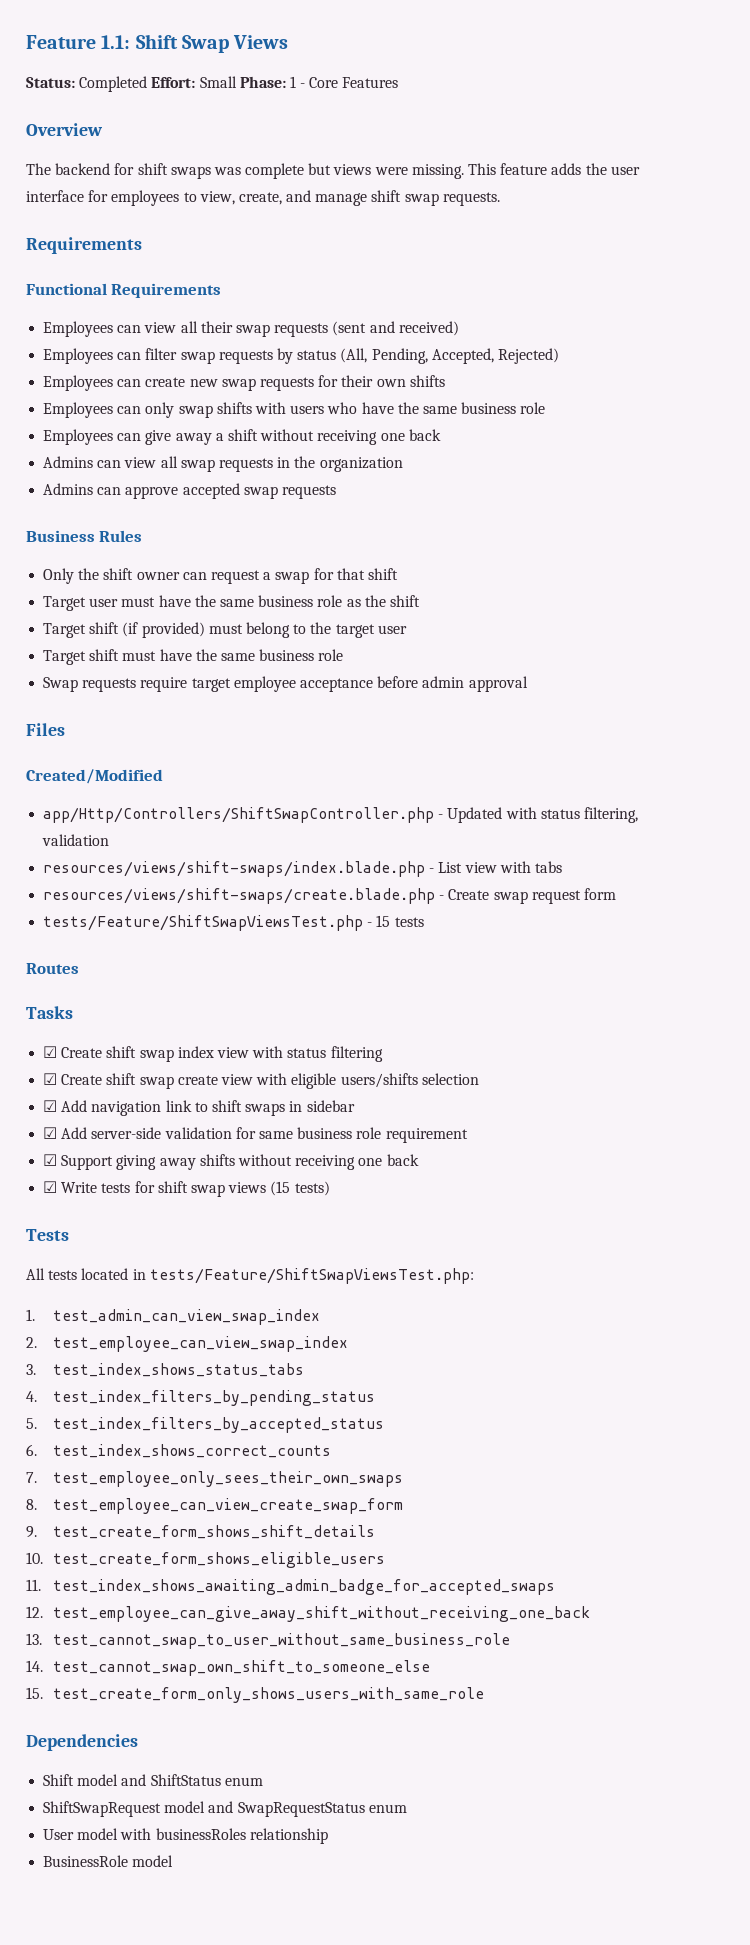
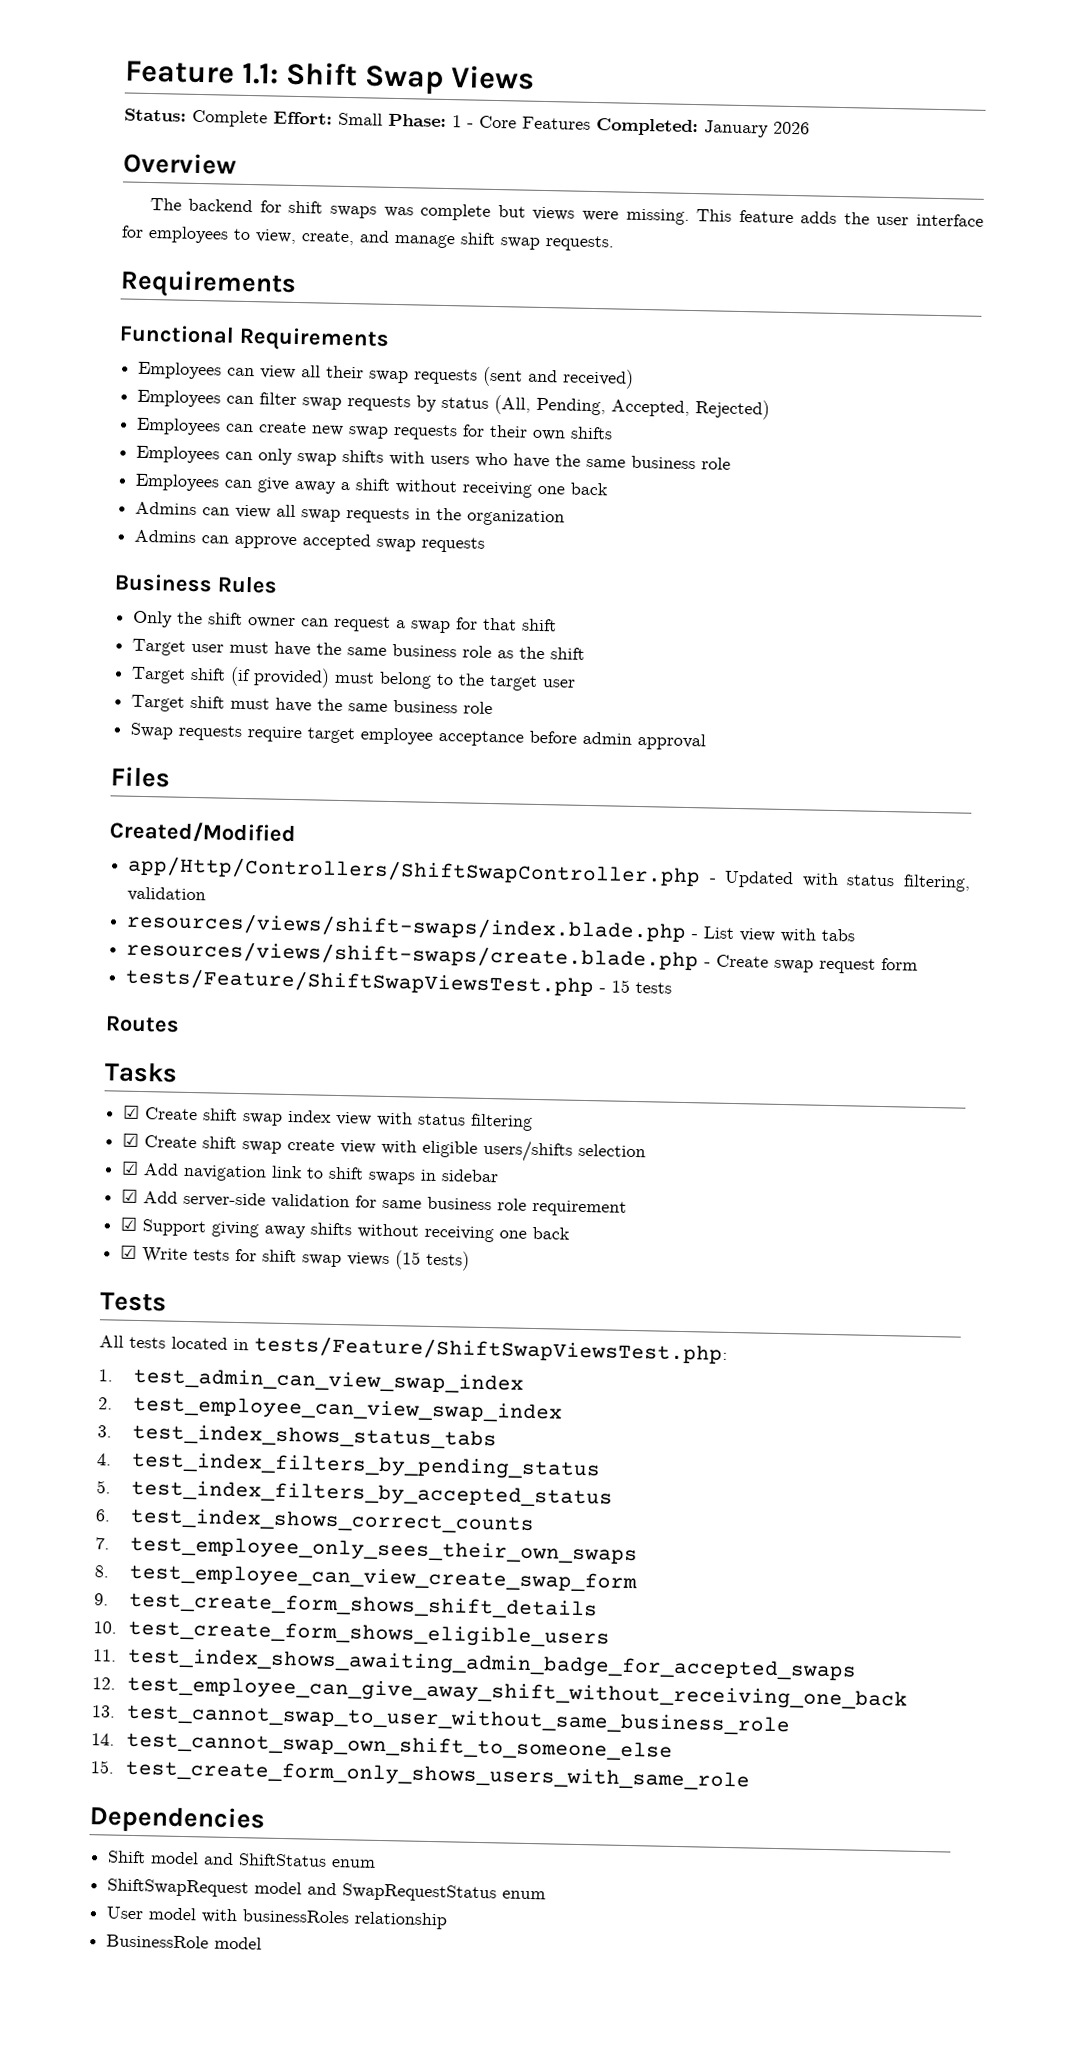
[79,76,148,92] Completed -> [192,109,268,128] Complete
(399, 82) none -> [596,118,810,138] Completed: January 2026

